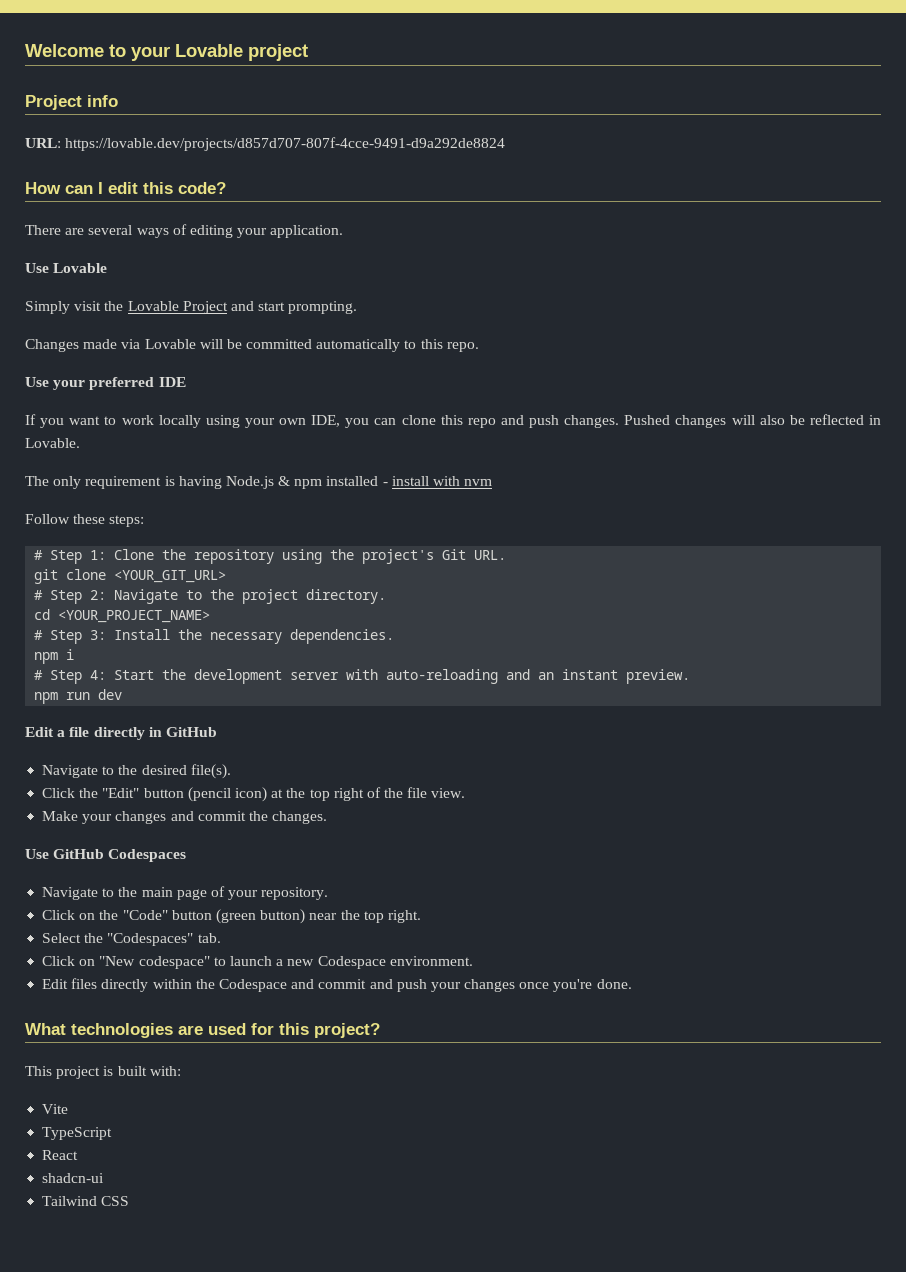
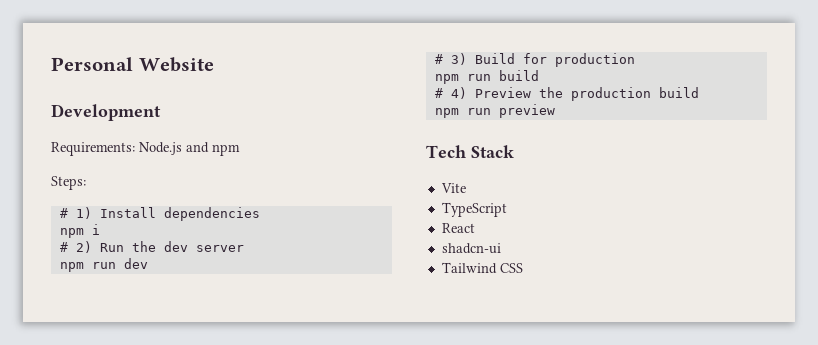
[25,44,308,61] [25,95,118,110] [25,137,506,151] [25,182,226,194] [25,224,344,238] [25,263,108,273] [25,301,358,314] [25,339,479,352] [25,377,186,390] [25,414,881,428] [25,438,80,448] [25,476,493,489] [25,514,145,527] [34,549,507,564] [34,569,227,584] [34,589,387,604] [34,609,211,623] [34,629,395,644] [34,649,75,664] [34,669,691,684] [34,689,123,704] [25,727,217,740] [42,764,231,779] [42,787,466,802] [42,811,328,824] [25,849,187,862] [42,886,329,900] [42,909,421,924] [42,933,221,946] [42,956,473,969] [42,978,632,992] [25,1023,380,1038] [25,1066,181,1079] Welcome to your Lovable project // Project info // URL: https://lovable.dev/projects/d857d707-807f-4cce-9491-d9a292de8824 // How can I edit this code? // There are several ways of editing your application. // Use Lovable // Simply visit the Lovable Project and start prompting. // Changes made via Lovable will be committed automatically to this repo. // Use your preferred IDE // If you want to work locally using your own IDE, you can clone this repo and push changes. Pushed changes will also be reflected in Lovable. // The only requirement is having Node.js & npm installed - install with nvm // Follow these steps: // # Step 1: Clone the repository using the project's Git URL. // git clone <YOUR_GIT_URL> // # Step 2: Navigate to the project directory. // cd <YOUR_PROJECT_NAME> // # Step 3: Install the necessary dependencies. // npm i // # Step 4: Start the development server with auto-reloading and an instant preview. // npm run dev // Edit a file directly in GitHub // Navigate to the desired file(s). // Click the "Edit" button (pencil icon) at the top right of the file view. // Make your changes and commit the changes. // Use GitHub Codespaces // Navigate to the main page of your repository. // Click on the "Code" button (green button) near the top right. // Select the "Codespaces" tab. // Click on "New codespace" to launch a new Codespace environment. // Edit files directly within the Codespace and commit and push your changes once you're done. // What technologies are used for this project? // This project is built with: -> [51,57,214,72] [51,104,161,121] [51,142,240,156] [51,176,86,190] [59,207,260,221] [59,224,100,238] [59,241,244,253] [59,258,148,272] [434,53,635,67] [434,70,539,84] [434,87,699,101] [434,104,555,118] [426,145,514,158] Personal Website // Development // Requirements: Node.js and npm // Steps: // # 1) Install dependencies // npm i // # 2) Run the dev server // npm run dev // # 3) Build for production // npm run build // # 4) Preview the production build // npm run preview // Tech Stack

